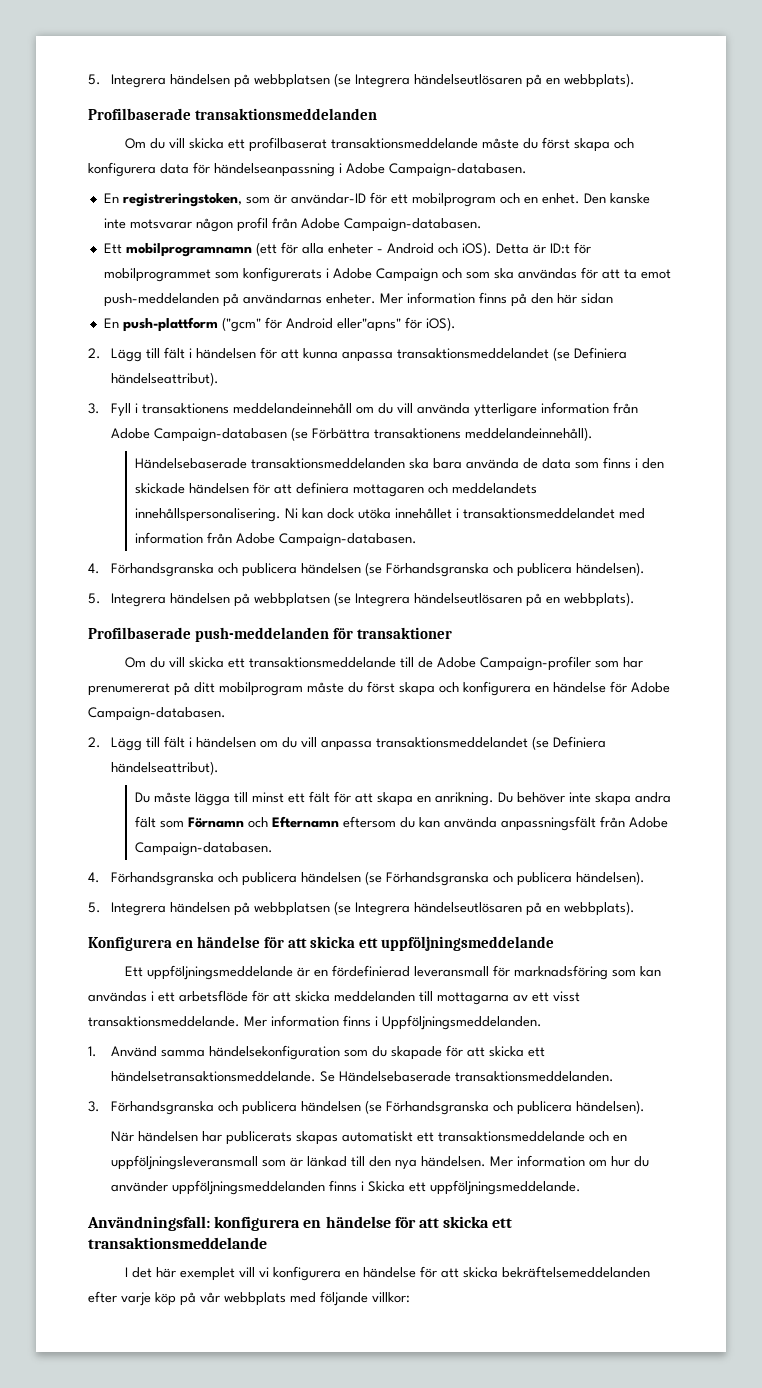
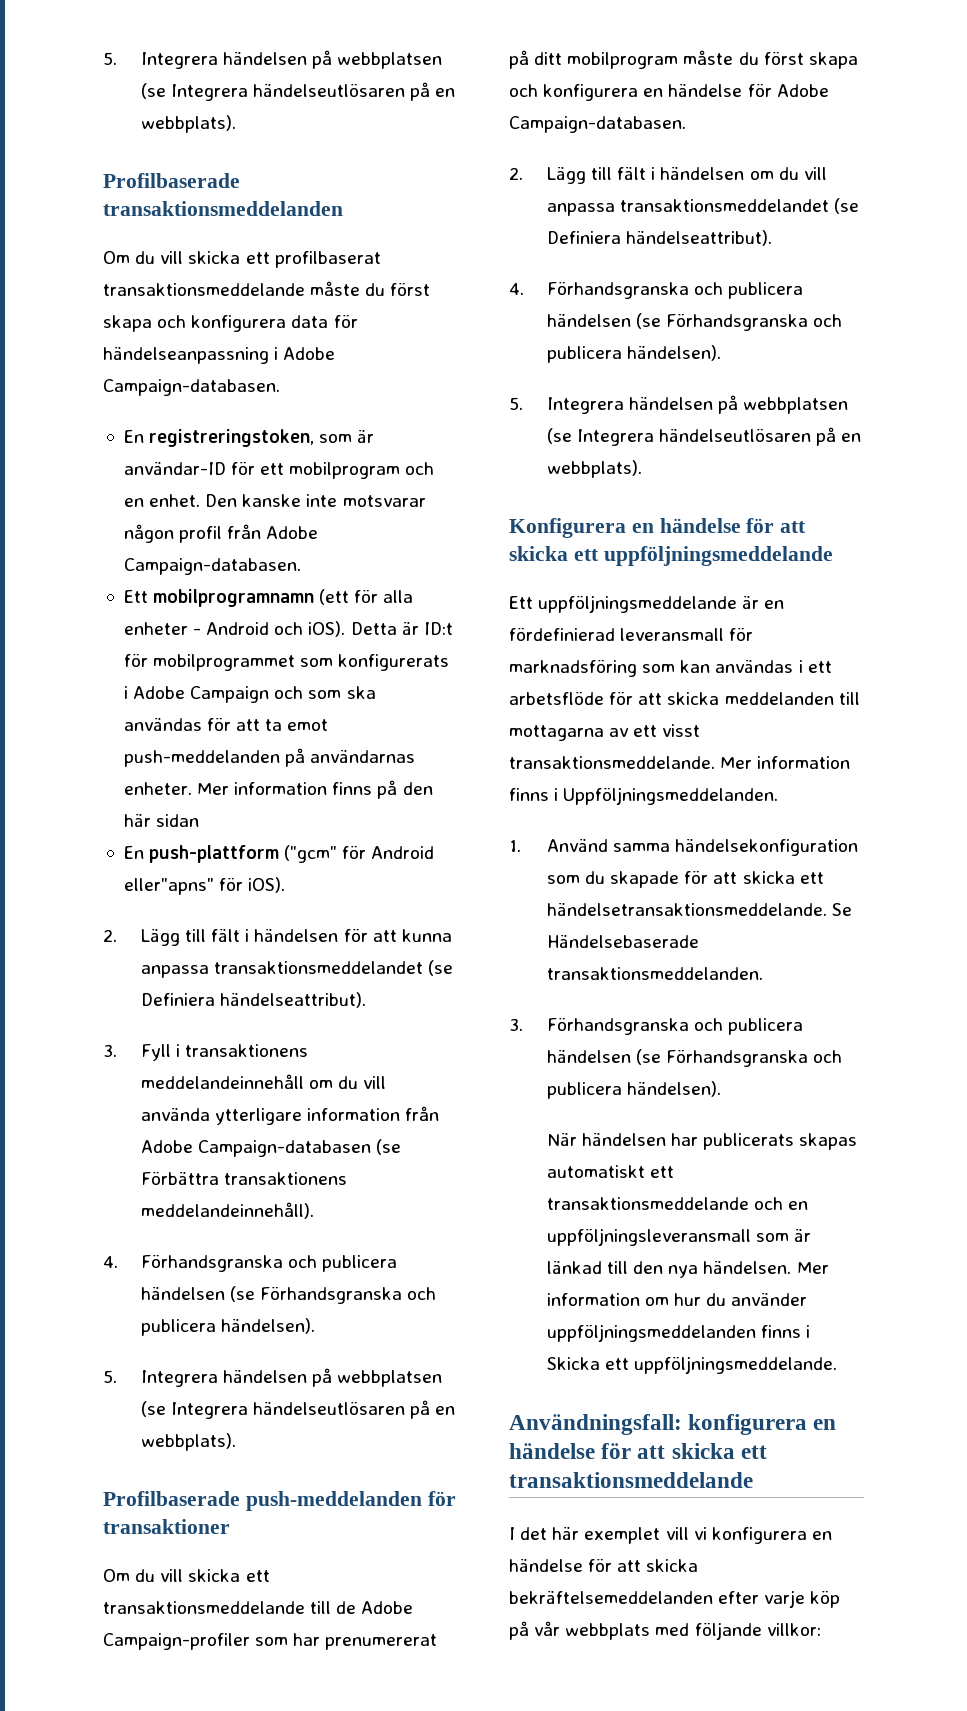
[134,457,664,469] [134,482,537,497] [134,508,645,522] [134,532,417,547] // Händelsebaserade transaktionsmeddelanden ska bara använda de data som finns i den skickade händelsen för att definiera mottagaren och meddelandets innehållspersonalisering. Ni kan dock utöka innehållet i transaktionsmeddelandet med information från Adobe Campaign-databasen. -> (314, 1210) none
[134,791,671,806] [134,816,668,831] [134,842,273,856] // Du måste lägga till minst ett fält för att skapa en anrikning. Du behöver inte skapa andra fält som Förnamn och Efternamn eftersom du kan använda anpassningsfält från Adobe Campaign-databasen. -> (773, 238) none

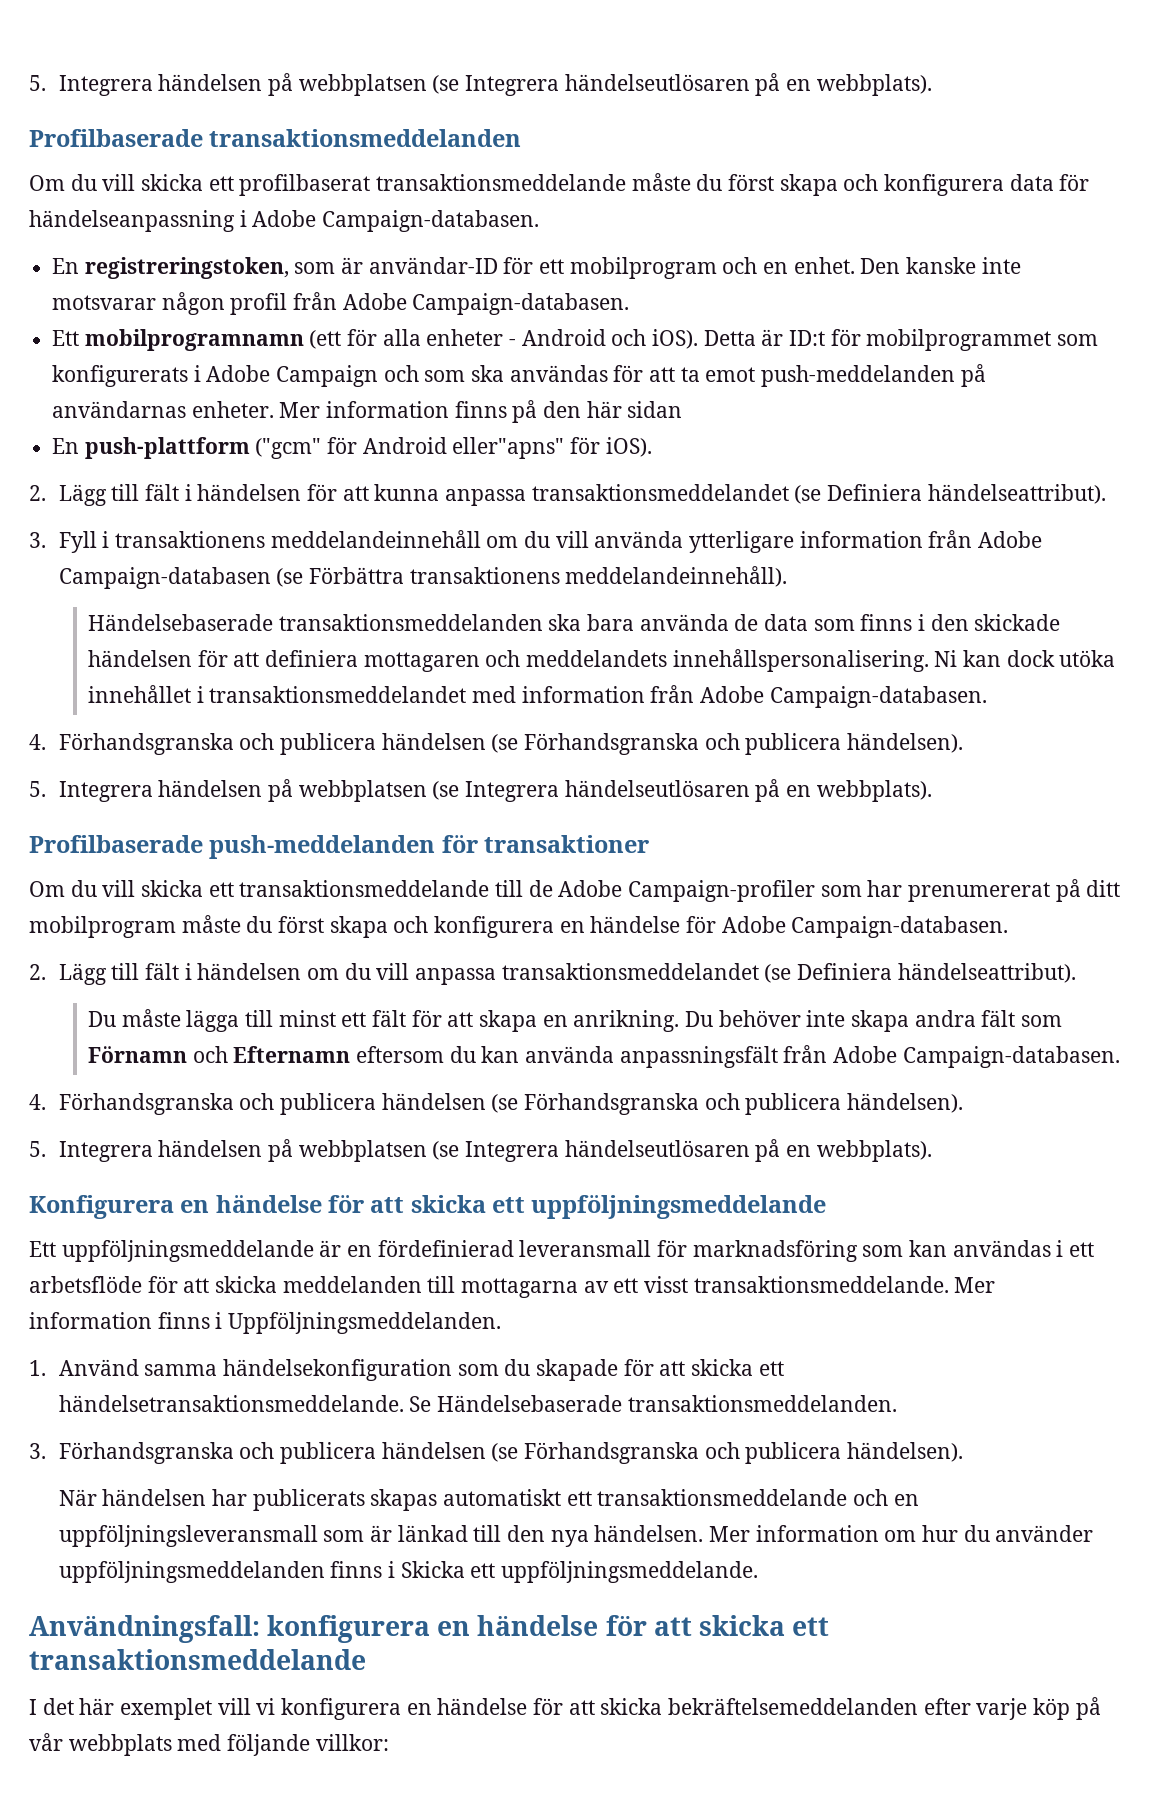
(314, 1210) none -> [88,614,1061,631] [88,649,1116,672] [88,685,987,708] // Händelsebaserade transaktionsmeddelanden ska bara använda de data som finns i den skickade händelsen för att definiera mottagaren och meddelandets innehållspersonalisering. Ni kan dock utöka innehållet i transaktionsmeddelandet med information från Adobe Campaign-databasen.
(773, 238) none -> [88,1009,1063,1032] [88,1045,1120,1068] // Du måste lägga till minst ett fält för att skapa en anrikning. Du behöver inte skapa andra fält som Förnamn och Efternamn eftersom du kan använda anpassningsfält från Adobe Campaign-databasen.

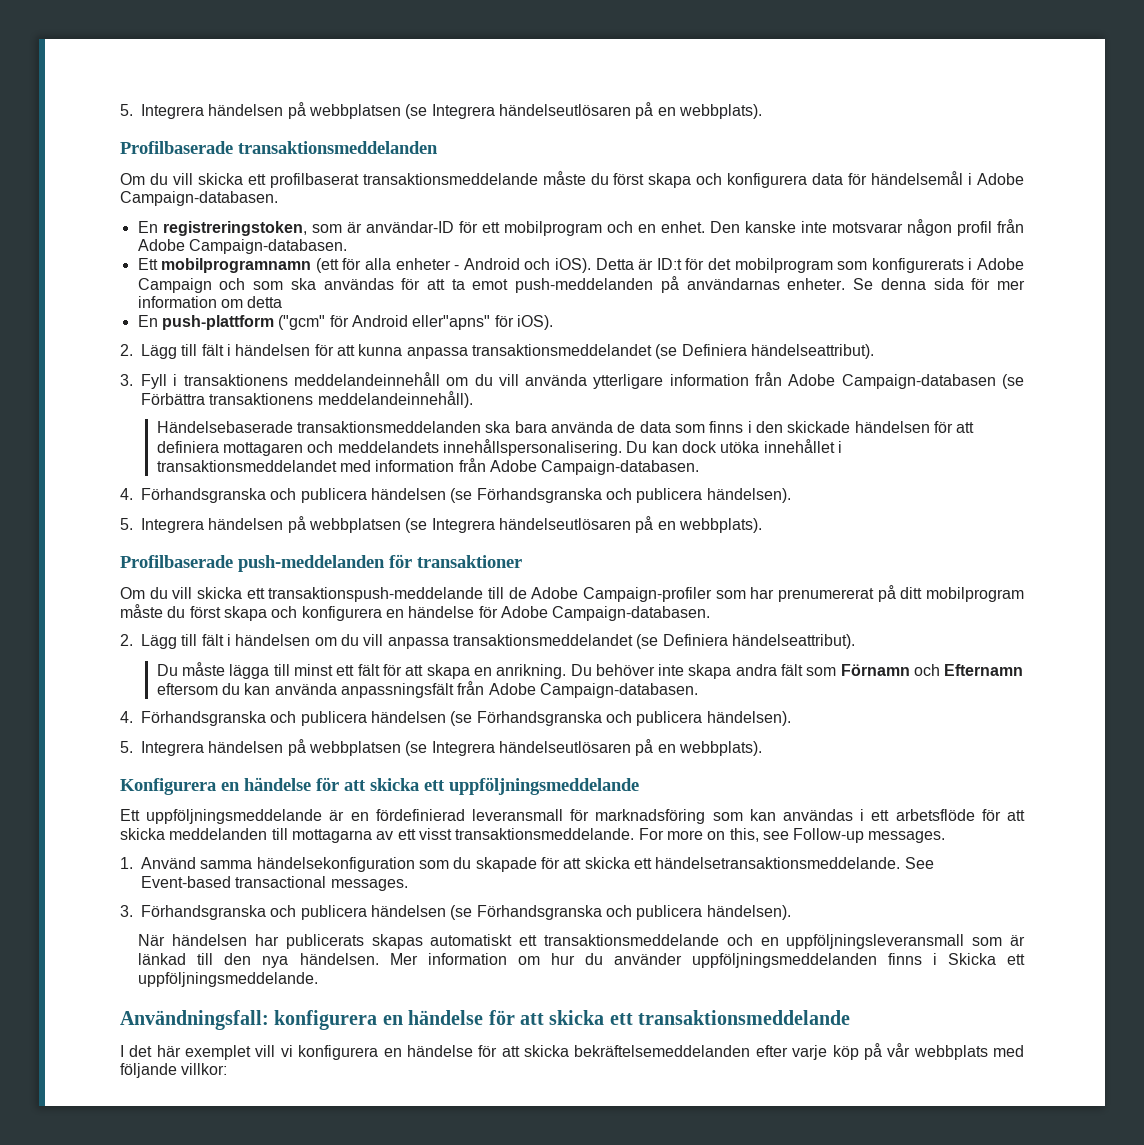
[29,210,235,232] händelseanpassning -> [871,171,964,185] händelsemål
[866,329,1052,351] mobilprogrammet -> [708,258,833,273] det mobilprogram
[279,400,683,423] Mer information finns på den här sidan -> [853,278,1026,290] [137,296,283,308] Se denna sida för mer information om detta
[934,650,958,667] Ni -> [626,441,648,453] Du
[239,880,490,897] transaktionsmeddelande -> [268,587,484,602] transaktionspush-meddelande
[954,1277,996,1293] [29,1312,502,1334] Mer information finns i Uppföljningsmeddelanden. -> [638,828,946,843] For more on this, see Follow-up messages.
[409,1395,897,1412] Se Händelsebaserade transaktionsmeddelanden. -> [904,857,934,869] [141,876,408,891] See Event-based transactional messages.

